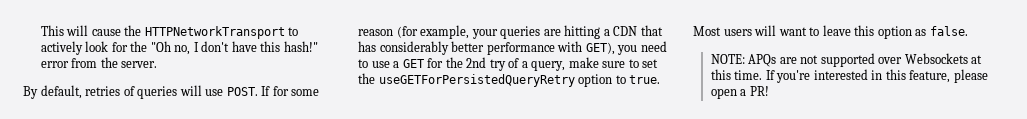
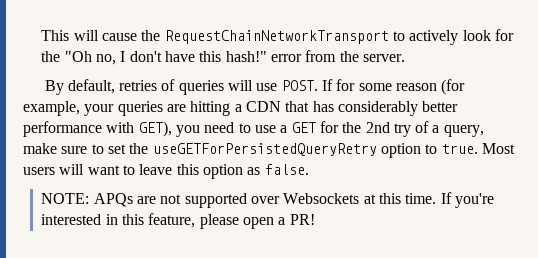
[144,26,285,39] HTTPNetworkTransport -> [164,30,389,44] RequestChainNetworkTransport

